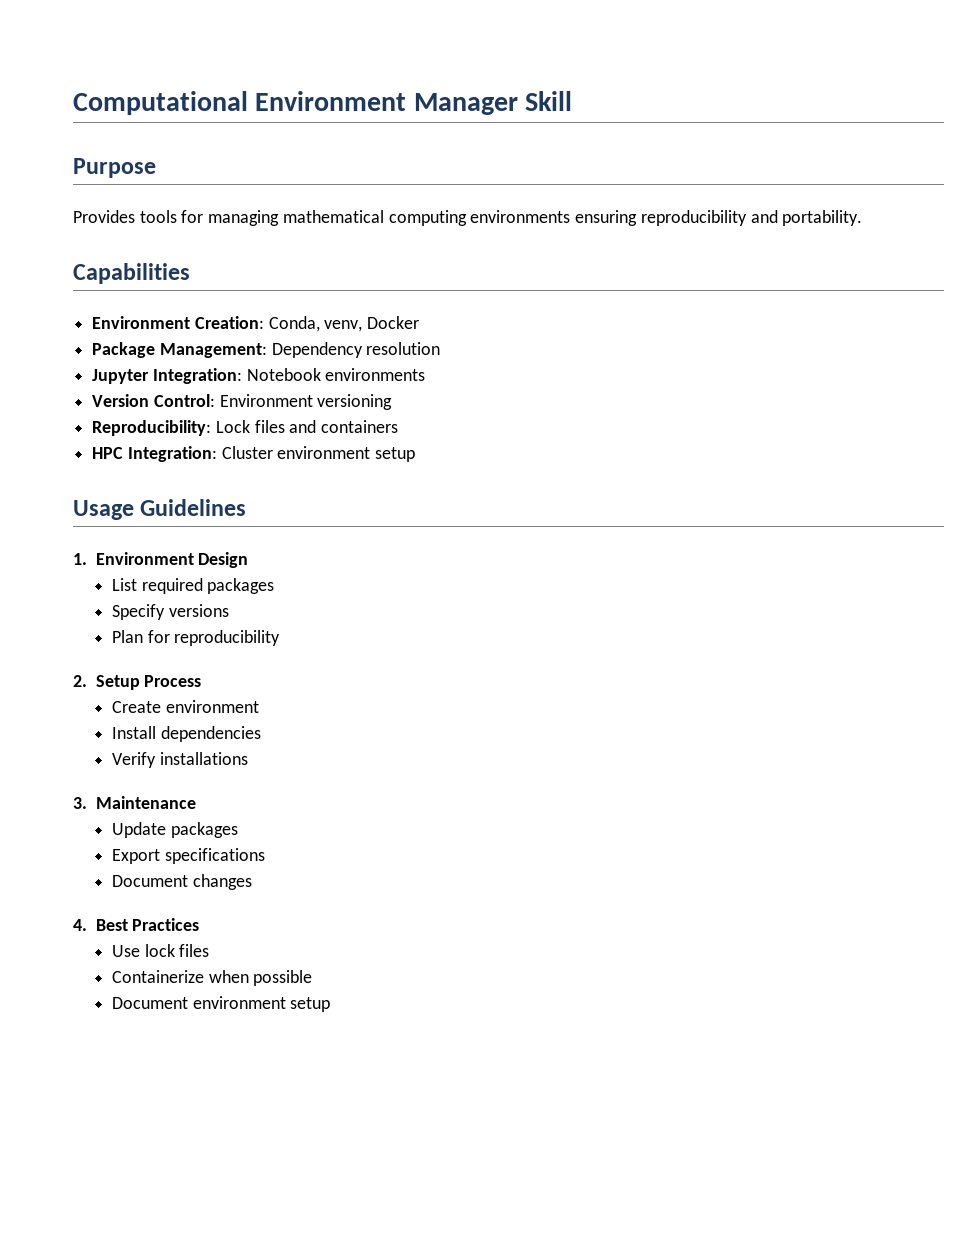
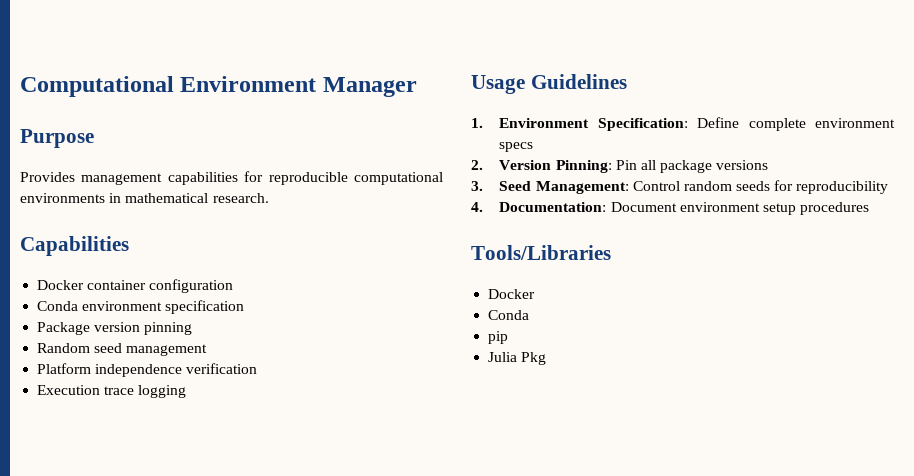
[525,91,573,111] Skill -> (417, 87) none
[139,210,863,226] [73,263,190,284] [92,316,420,332] [92,342,441,358] [92,368,426,384] [92,394,393,410] [92,420,399,436] [92,446,416,462] [73,499,247,520] [73,552,249,568] [111,578,275,594] [111,604,229,620] [111,630,281,646] [73,675,202,690] [111,700,259,713] [111,726,261,742] [111,752,248,768] [73,796,196,809] [111,822,238,838] [111,848,265,864] [111,874,252,890] [73,918,200,931] [111,944,210,957] [111,970,313,986] [111,996,331,1012] tools for managing mathematical computing environments ensuring reproducibility and portability. // Capabilities // Environment Creation: Conda, venv, Docker // Package Management: Dependency resolution // Jupyter Integration: Notebook environments // Version Control: Environment versioning // Reproducibility: Lock files and containers // HPC Integration: Cluster environment setup // Usage Guidelines // 1. Environment Design // List required packages // Specify versions // Plan for reproducibility // 2. Setup Process // Create environment // Install dependencies // Verify installations // 3. Maintenance // Update packages // Export specifications // Document changes // 4. Best Practices // Use lock files // Containerize when possible // Document environment setup -> [81,171,443,185] [20,193,269,203] [20,236,129,256] [37,279,234,293] [37,300,245,314] [37,322,193,335] [37,343,208,356] [37,363,258,377] [37,385,187,398] [471,74,627,94] [471,117,895,131] [499,142,534,152] [471,160,769,173] [471,180,889,194] [471,202,870,215] [471,245,611,260] [488,289,536,299] [488,310,530,320] [488,331,509,344] [488,352,547,365] management capabilities for reproducible computational environments in mathematical research. // Capabilities // Docker container configuration // Conda environment specification // Package version pinning // Random seed management // Platform independence verification // Execution trace logging // Usage Guidelines // 1. Environment Specification: Define complete environment specs // 2. Version Pinning: Pin all package versions // 3. Seed Management: Control random seeds for reproducibility // 4. Documentation: Document environment setup procedures // Tools/Libraries // Docker // Conda // pip // Julia Pkg

